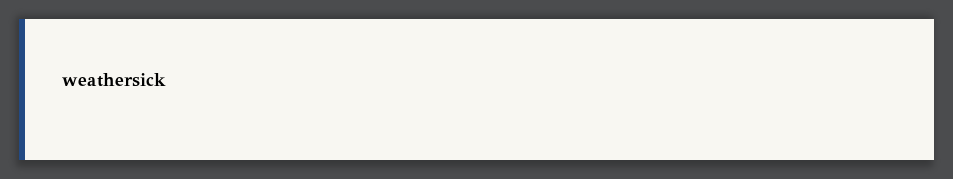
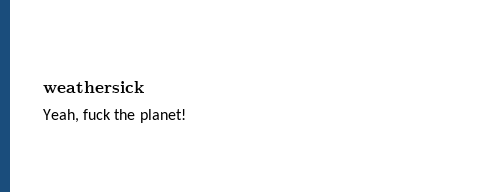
(166, 80) none -> [43,109,186,123] // Yeah, fuck the planet!

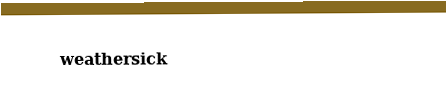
[43,109,186,123] // Yeah, fuck the planet! -> (169, 59) none

